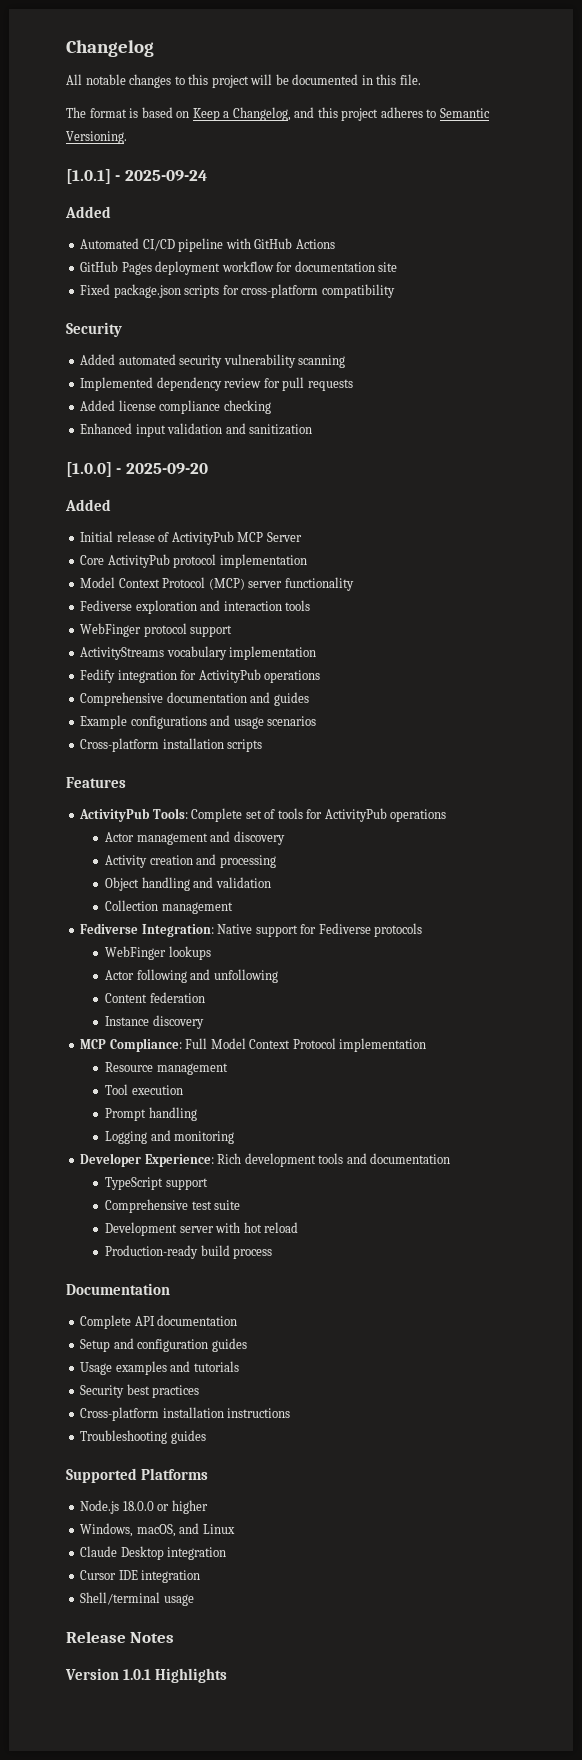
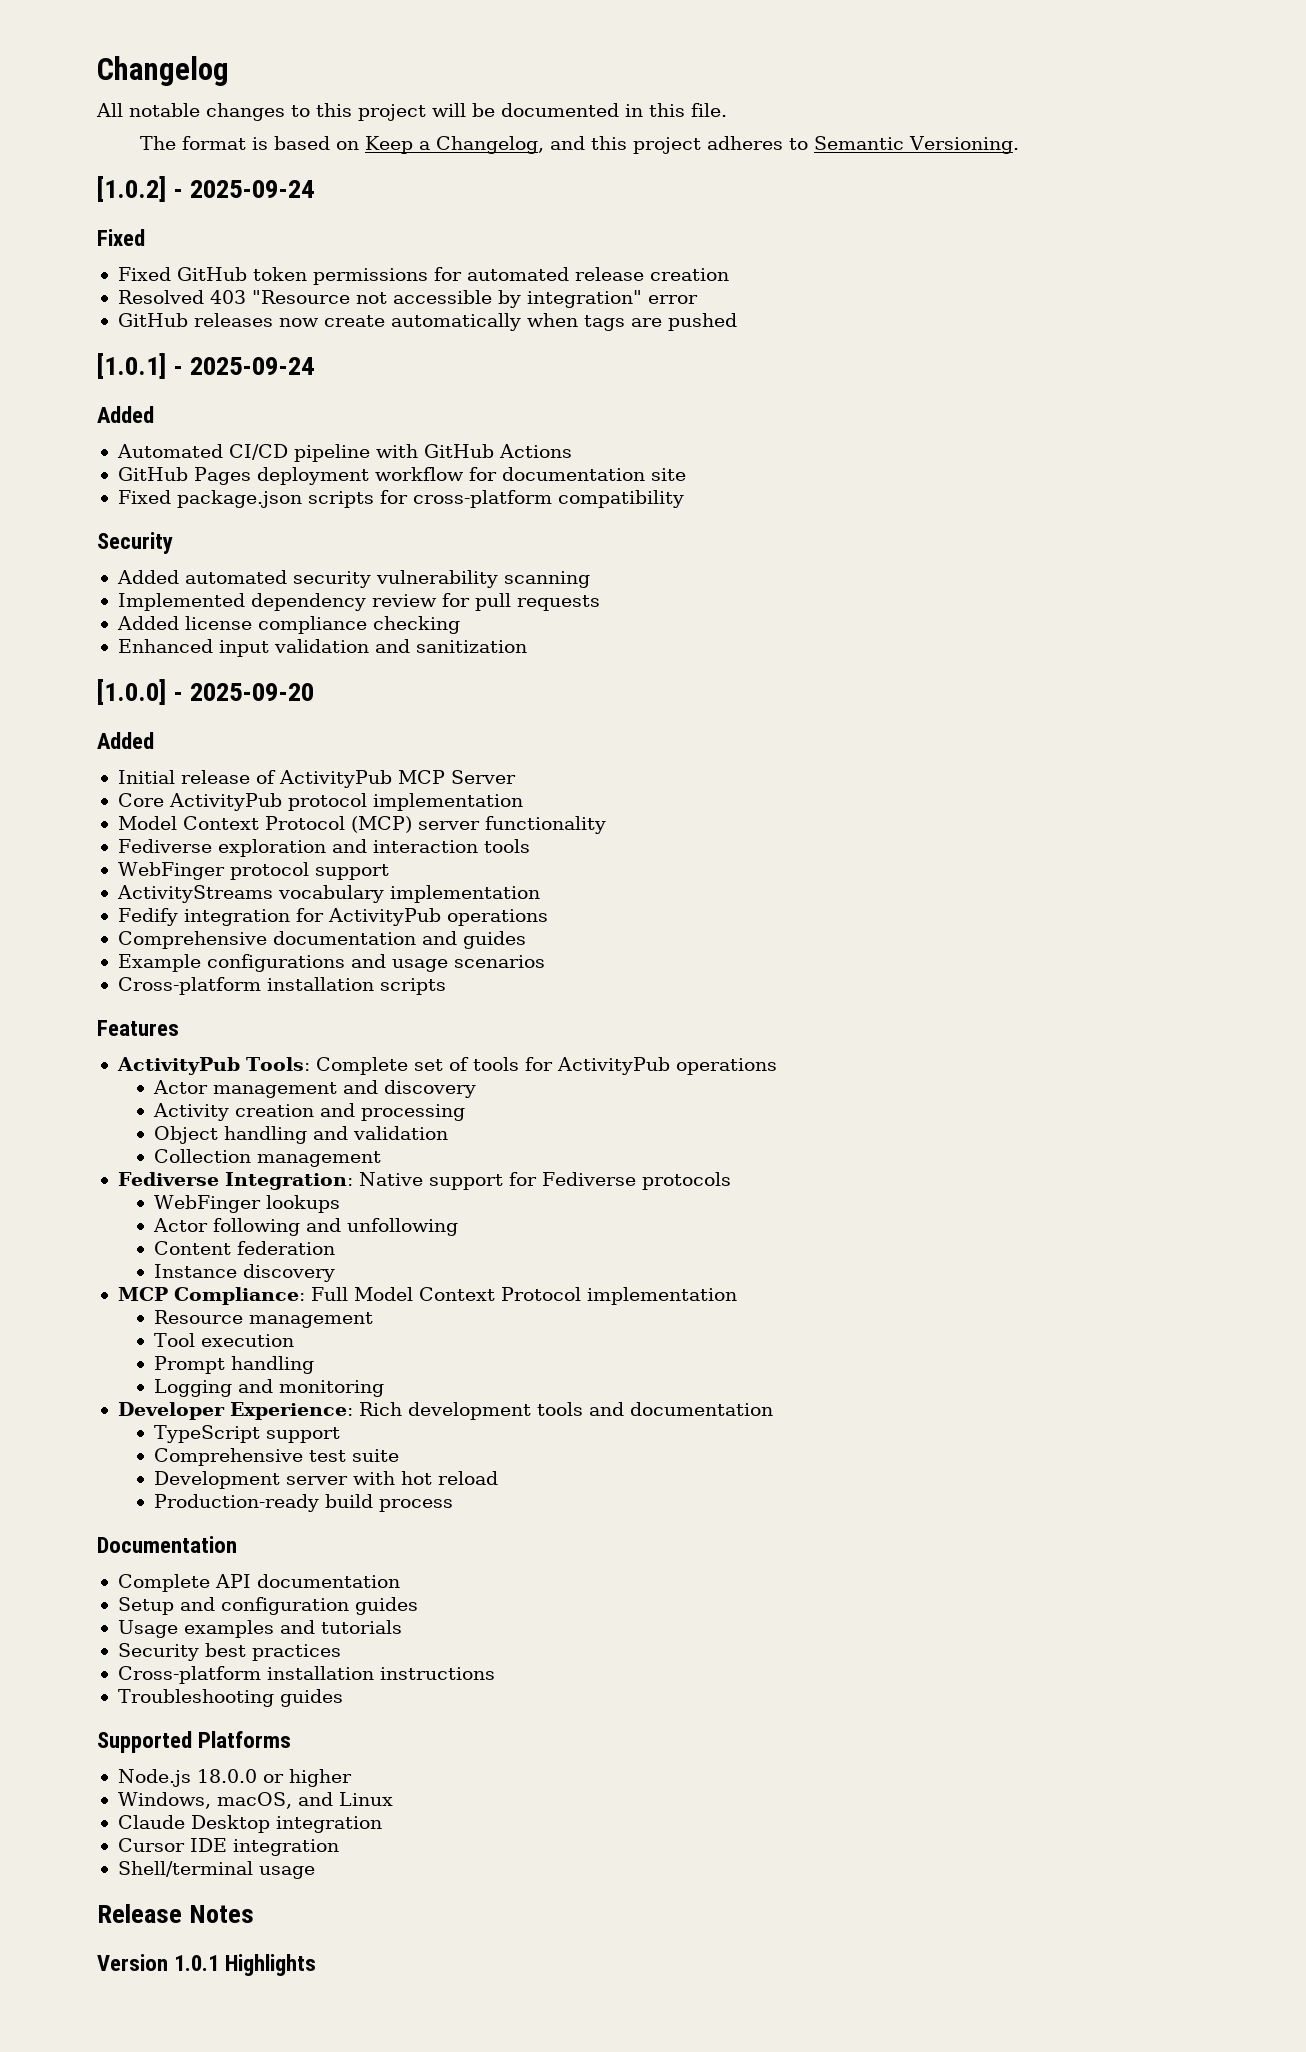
(127, 137) none -> [97,176,315,202] [97,229,145,246] [117,267,729,285] [117,290,698,308] [117,313,737,331] // [1.0.2] - 2025-09-24 // Fixed // Fixed GitHub token permissions for automated release creation // Resolved 403 "Resource not accessible by integration" error // GitHub releases now create automatically when tags are pushed

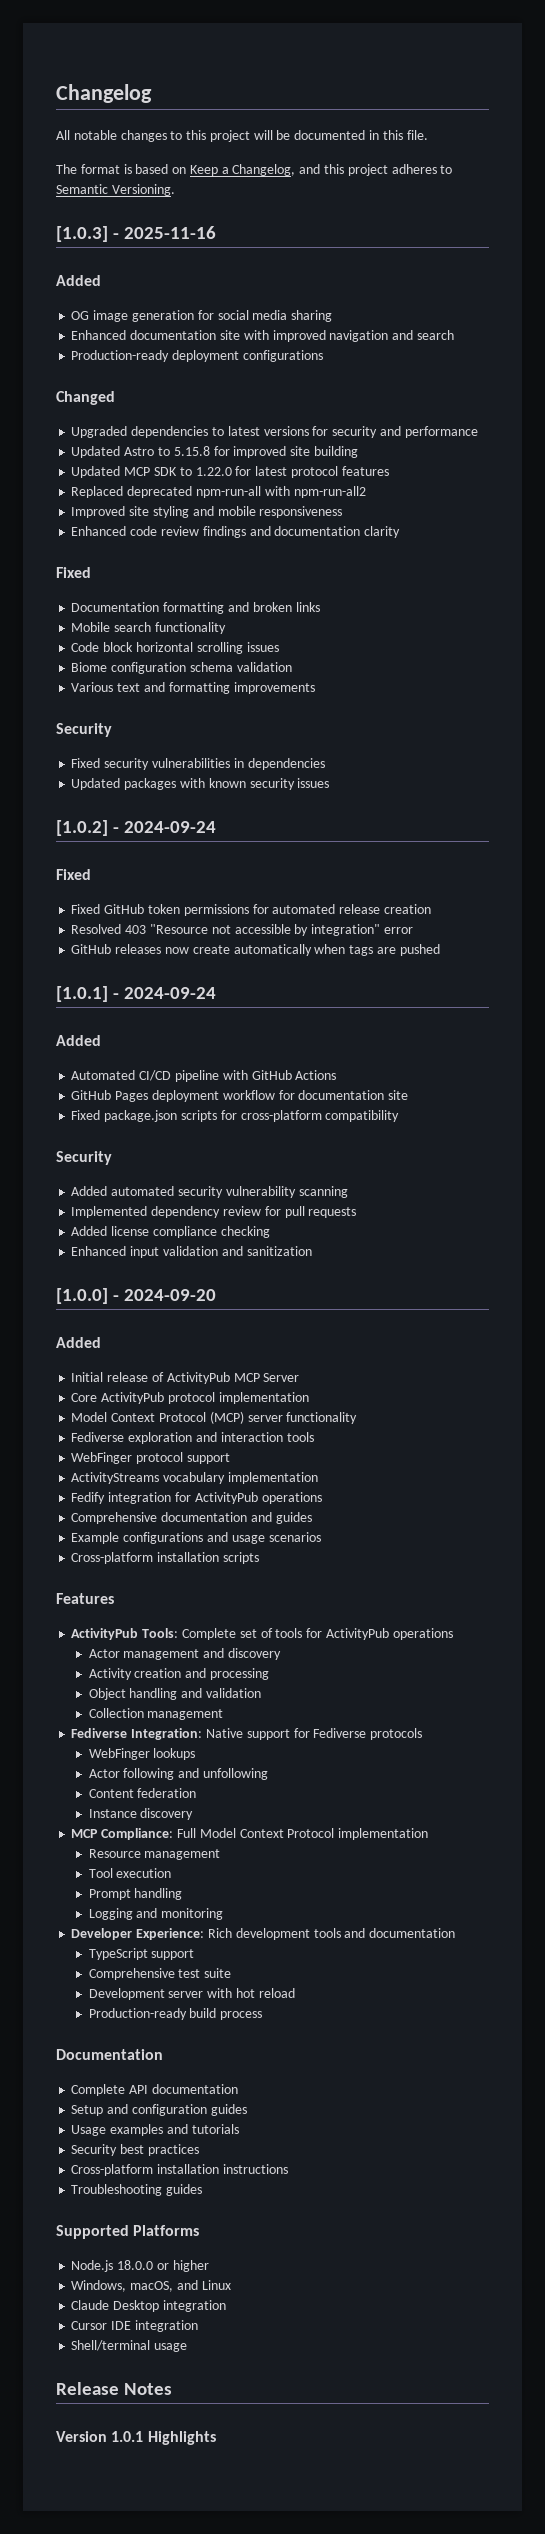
(1019, 145) none -> [56,226,217,242] [56,275,101,286] [71,310,333,322] [71,330,454,342] [71,350,323,362] [56,391,115,405] [71,426,478,438] [71,446,358,458] [71,466,389,478] [71,486,366,498] [71,506,343,518] [71,526,401,538] [56,567,91,578] [71,602,320,614] [71,622,226,634] [71,642,279,654] [71,662,292,674] [71,682,315,694] [56,723,112,737] [71,758,325,770] [71,778,330,790] // [1.0.3] - 2025-11-16 // Added // OG image generation for social media sharing // Enhanced documentation site with improved navigation and search // Production-ready deployment configurations // Changed // Upgraded dependencies to latest versions for security and performance // Updated Astro to 5.15.8 for improved site building // Updated MCP SDK to 1.22.0 for latest protocol features // Replaced deprecated npm-run-all with npm-run-all2 // Improved site styling and mobile responsiveness // Enhanced code review findings and documentation clarity // Fixed // Documentation formatting and broken links // Mobile search functionality // Code block horizontal scrolling issues // Biome configuration schema validation // Various text and formatting improvements // Security // Fixed security vulnerabilities in dependencies // Updated packages with known security issues
[190,180,315,198] 2025-09-24 -> [124,821,217,833] 2024-09-24
[190,357,315,375] 2025-09-24 -> [124,987,217,999] 2024-09-24
[190,683,315,701] 2025-09-20 -> [124,1289,217,1301] 2024-09-20

